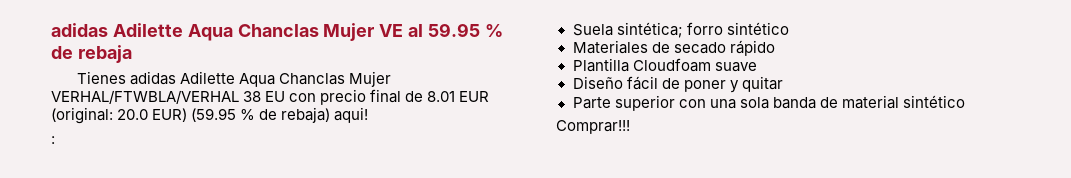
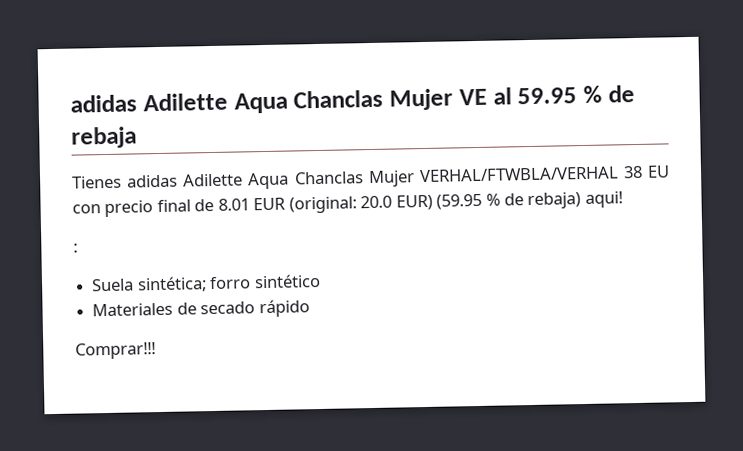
[572,58,757,72] [572,76,783,93] [572,95,965,111] // Plantilla Cloudfoam suave // Diseño fácil de poner y quitar // Parte superior con una sola banda de material sintético -> (310, 308) none

